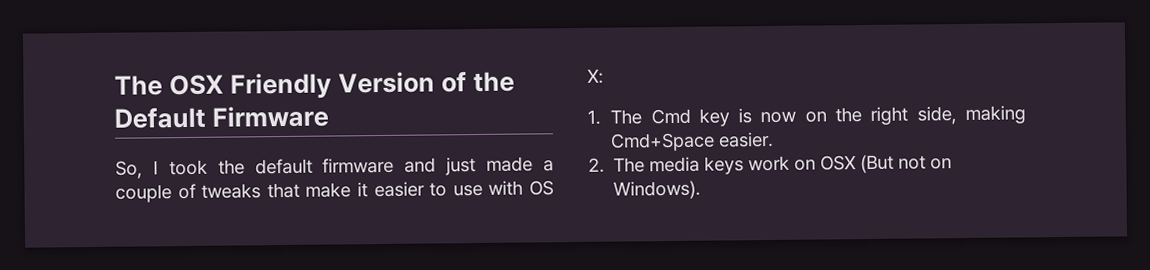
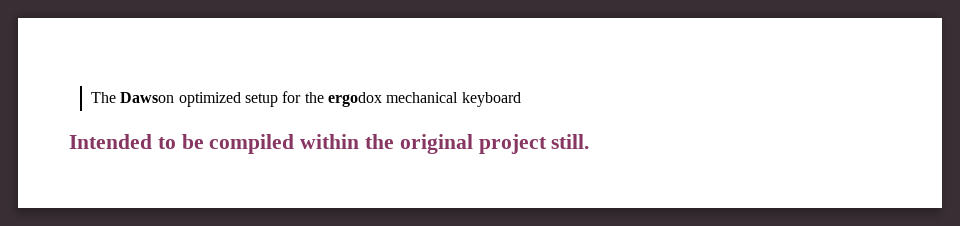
[114,71,516,100] [114,105,330,129] [115,156,555,179] [115,180,554,203] [587,68,604,84] [587,105,1026,127] [610,131,775,152] [588,154,953,175] [613,180,702,200] The OSX Friendly Version of the Default Firmware // So, I took the default firmware and just made a couple of tweaks that make it easier to use with OS X: // 1. The Cmd key is now on the right side, making Cmd+Space easier. // 2. The media keys work on OSX (But not on Windows). -> [90,91,521,107] [69,134,590,154] The Dawson optimized setup for the ergodox mechanical keyboard // Intended to be compiled within the original project still.

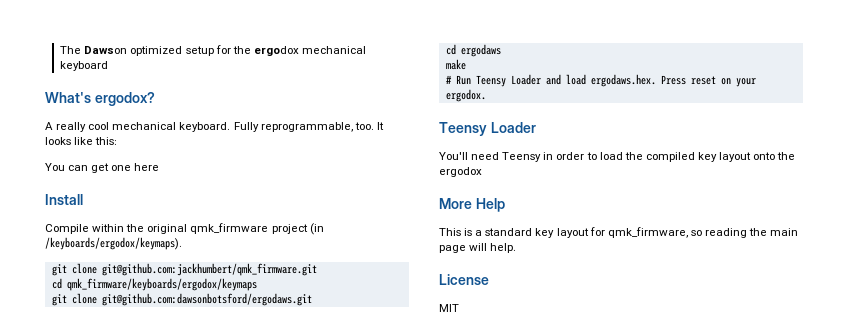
[69,134,590,154] Intended to be compiled within the original project still. -> [45,92,155,106] [45,122,384,132] [45,137,118,145] [45,163,160,173] [45,194,83,205] [45,223,324,235] [45,237,182,250] [51,263,317,276] [51,278,257,291] [51,293,312,306] [445,44,501,57] [445,59,466,70] [445,74,756,87] [445,89,486,102] [439,122,536,136] [439,152,796,162] [439,167,482,177] [439,198,505,212] [439,227,799,238] [439,243,517,253] [439,274,489,285] [439,304,459,312] What's ergodox? // A really cool mechanical keyboard. Fully reprogrammable, too. It looks like this: // You can get one here // Install // Compile within the original qmk_firmware project (in /keyboards/ergodox/keymaps). // git clone git@github.com:jackhumbert/qmk_firmware.git // cd qmk_firmware/keyboards/ergodox/keymaps // git clone git@github.com:dawsonbotsford/ergodaws.git // cd ergodaws // make // # Run Teensy Loader and load ergodaws.hex. Press reset on your ergodox. // Teensy Loader // You'll need Teensy in order to load the compiled key layout onto the ergodox // More Help // This is a standard key layout for qmk_firmware, so reading the main page will help. // License // MIT

